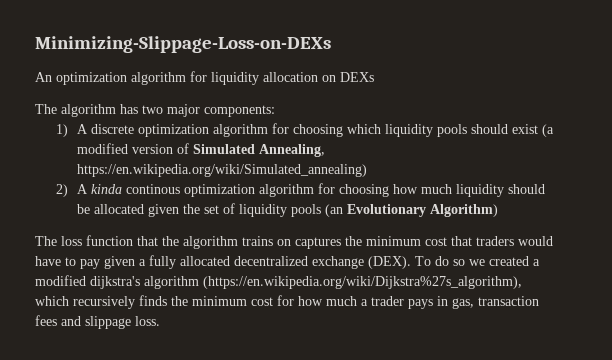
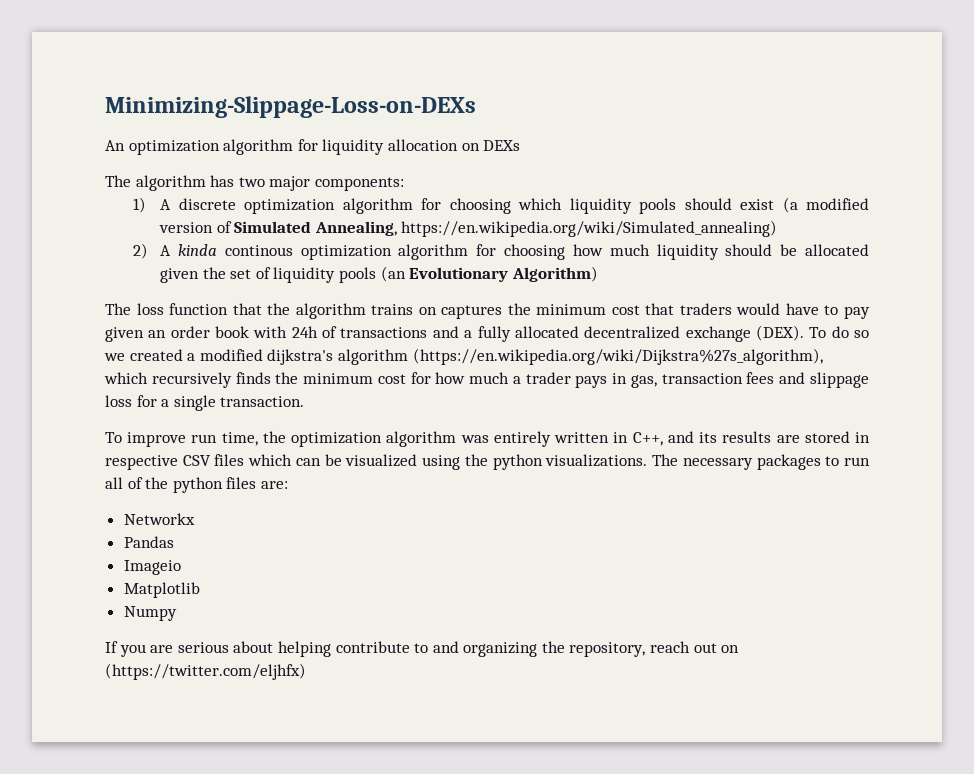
(135, 262) none -> [148,326,459,338] an order book with 24h of transactions and
[135,316,160,326] loss. -> [105,395,305,411] [105,431,871,447] [105,454,871,470] [105,477,288,493] [123,513,195,525] [123,536,174,548] [123,560,181,575] [123,582,200,598] [123,606,177,621] [105,641,740,657] [105,663,306,680] loss for a single transaction. // To improve run time, the optimization algorithm was entirely written in C++, and its results are stored in respective CSV files which can be visualized using the python visualizations. The necessary packages to run all of the python files are: // Networkx // Pandas // Imageio // Matplotlib // Numpy // If you are serious about helping contribute to and organizing the repository, reach out on (https://twitter.com/eljhfx)

